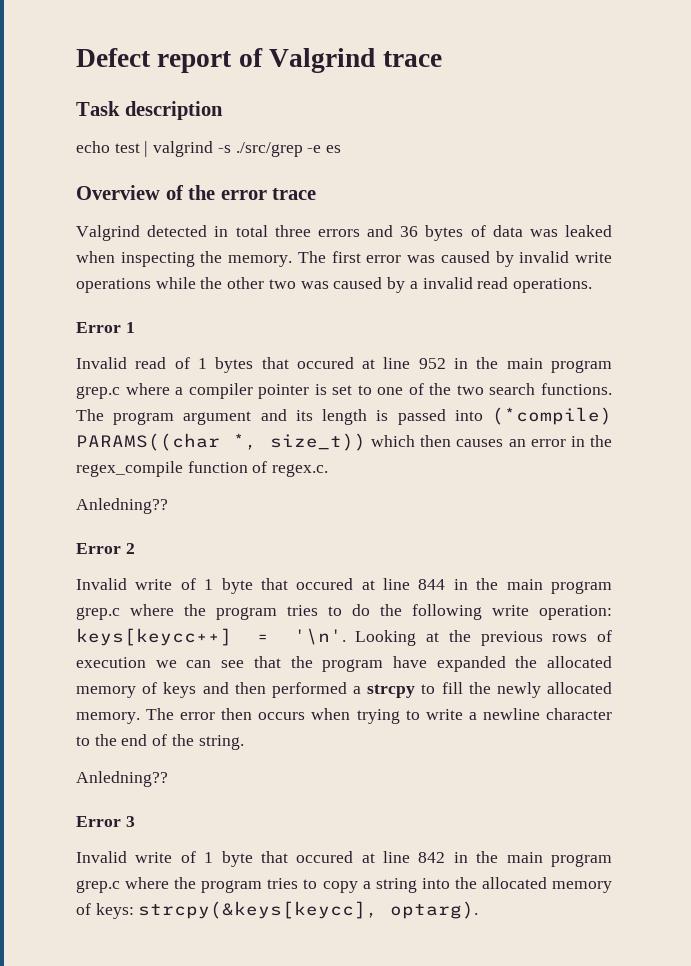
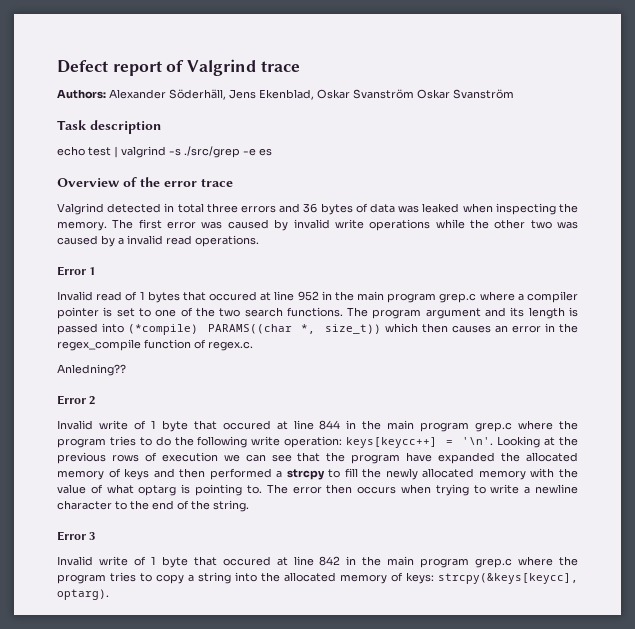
(442, 59) none -> [57,89,514,100] // Authors: Alexander Söderhäll, Jens Ekenblad, Oskar Svanström Oskar Svanström
[76,712,140,724] memory. -> [478,468,579,480] [57,484,262,496] memory with the value of what optarg is pointing to.
[76,771,168,787] // Anledning?? -> (249, 506) none

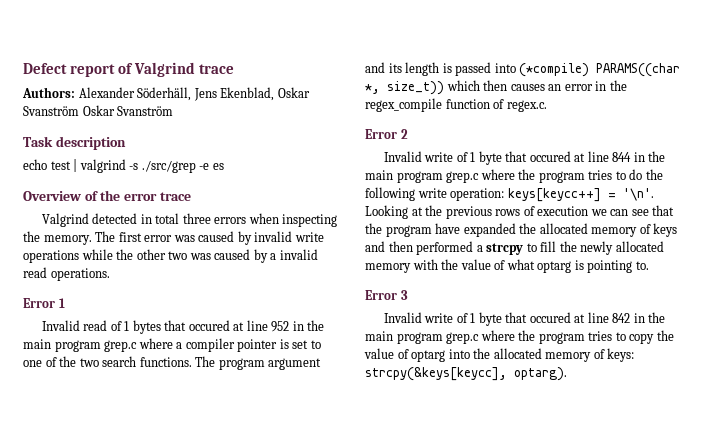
[279,203,460,215] and 36 bytes of data was leaked -> (247, 220) none
[57,364,126,376] // Anledning?? -> (547, 106) none
[266,484,578,496] [57,500,249,512] The error then occurs when trying to write a newline character to the end of the string. -> (649, 265) none
[188,572,231,584] a string -> [656,330,674,341] [364,348,446,362] the value of optarg

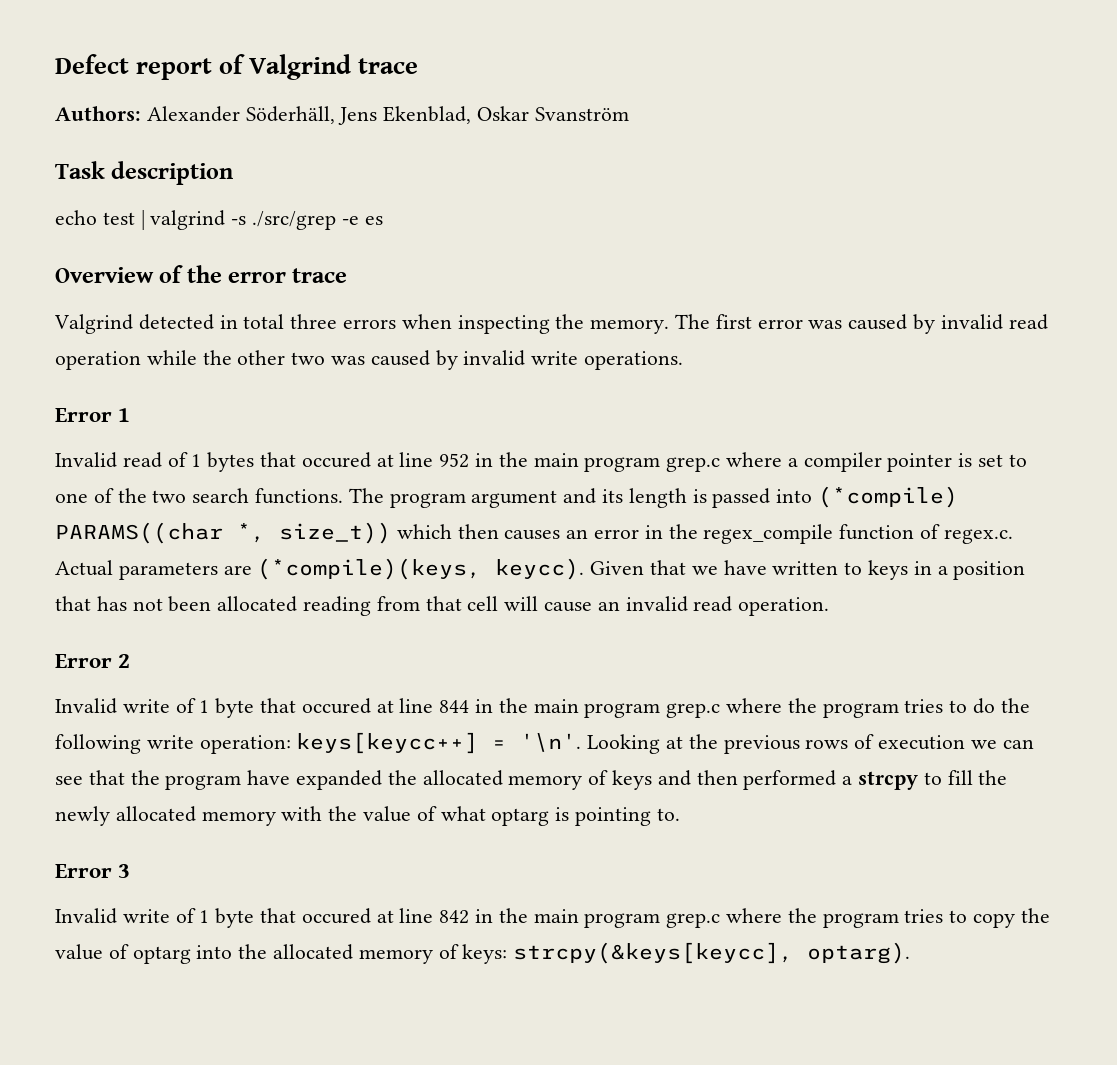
[82,105,174,116] Oskar Svanström -> (629, 114) none
[294,232,324,242] [23,250,79,263] write operations -> [1008,314,1048,330] [55,351,141,370] read operation
[270,249,318,260] [23,267,47,278] a invalid read -> [463,350,579,366] invalid write
(547, 106) none -> [55,558,1026,580] [55,596,830,616] Actual parameters are (*compile)(keys, keycc). Given that we have written to keys in a position that has not been allocated reading from that cell will cause an invalid read operation.

